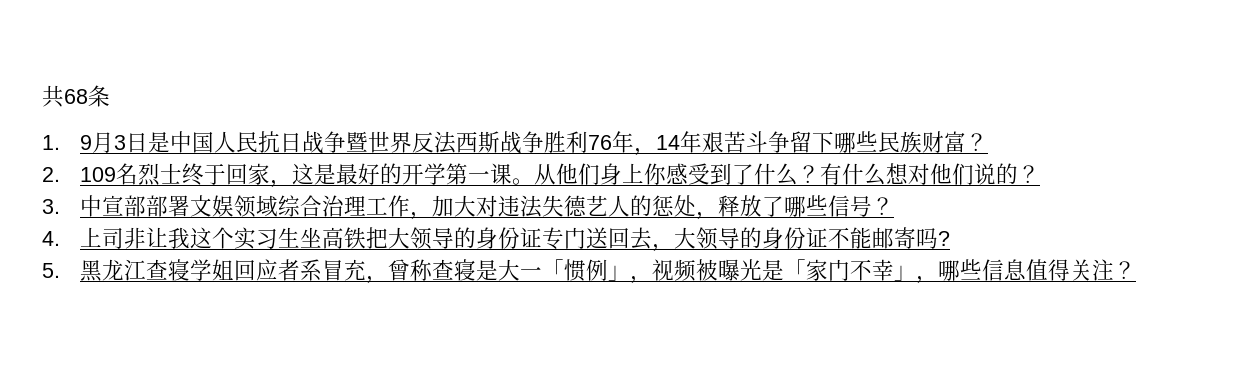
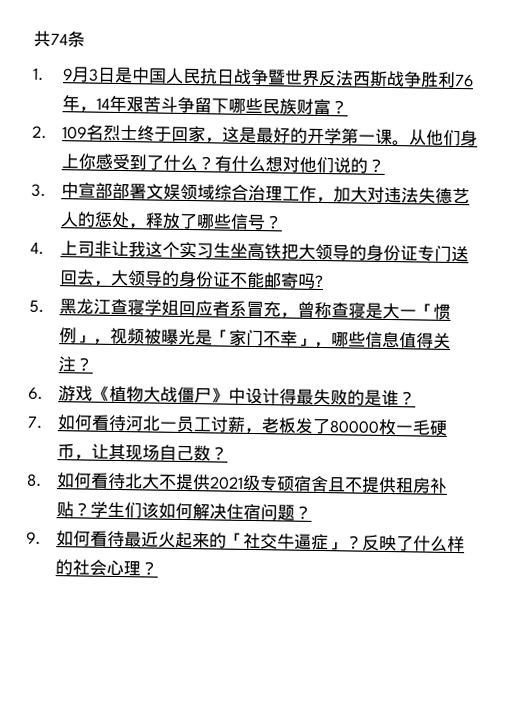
[64,89,88,104] 68 -> [50,32,68,46] 74
(1136, 270) none -> [28,385,417,407] [27,414,449,436] [57,443,229,462] [26,472,449,494] [56,501,313,521] [26,530,466,553] [55,559,159,577] // 6.游戏《植物大战僵尸》中设计得最失败的是谁？ // 7.如何看待河北一员工讨薪，老板发了80000枚一毛硬币，让其现场自己数？ // 8.如何看待北大不提供2021级专硕宿舍且不提供租房补贴？学生们该如何解决住宿问题？ // 9.如何看待最近火起来的「社交牛逼症」？反映了什么样的社会心理？

